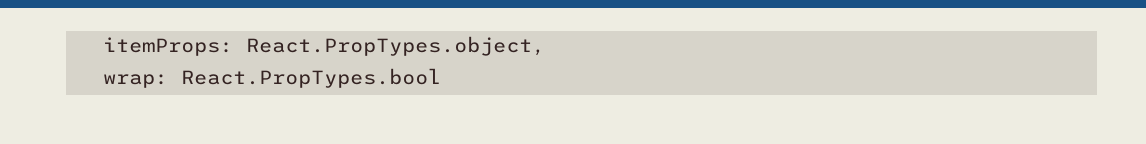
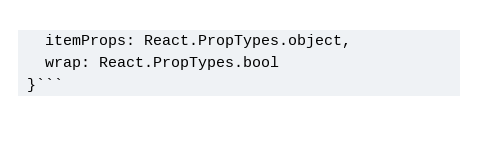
(442, 78) none -> [26,78,63,92] // }```

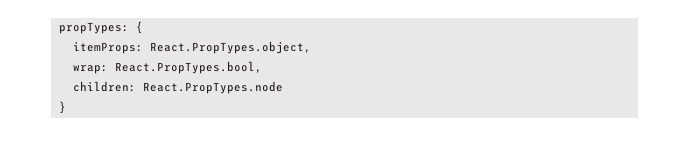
(44, 41) none -> [58,21,143,34] propTypes: { //
[98,56,279,70] [26,78,63,92] React.PropTypes.bool // }``` -> [114,61,262,74] [72,81,283,94] [58,101,66,114] React.PropTypes.bool, // children: React.PropTypes.node // }

